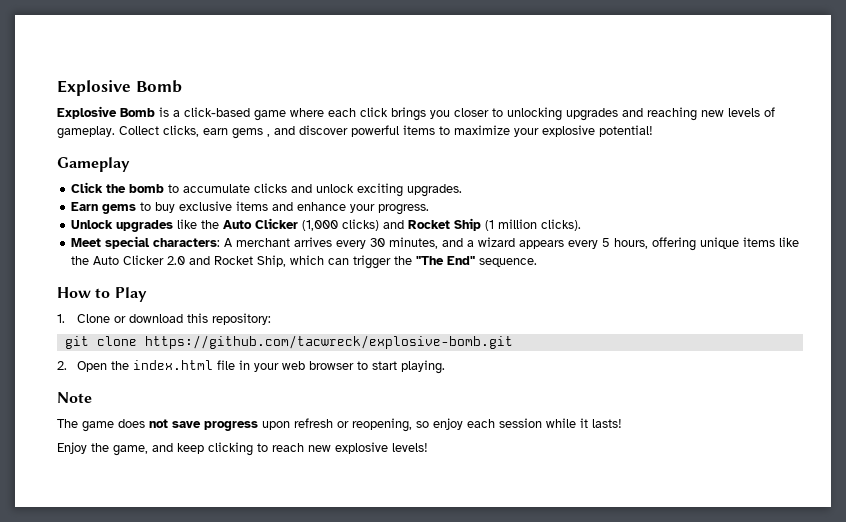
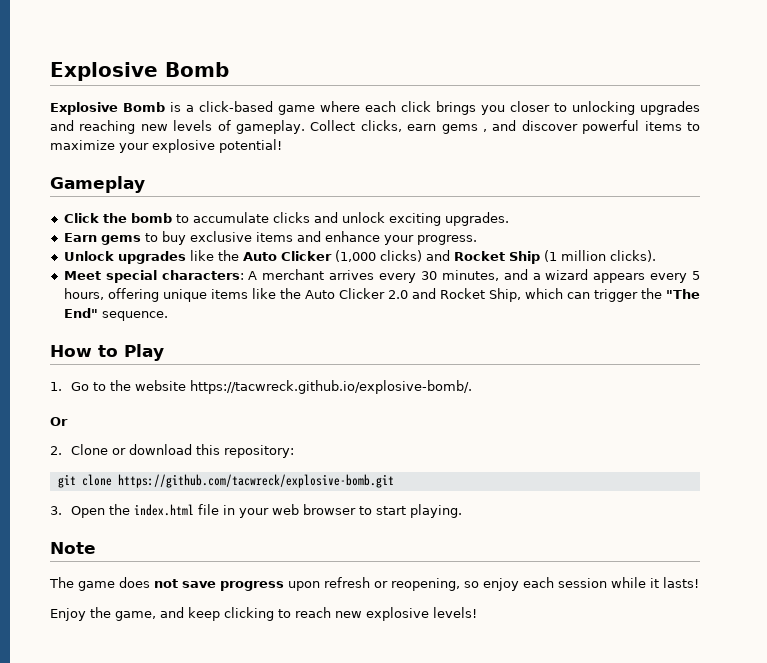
(65, 318) none -> [71,380,473,394] [50,417,68,426] [50,446,62,455] Go to the website https://tacwreck.github.io/explosive-bomb/. // Or // 2.
[57,361,67,370] 2. -> [50,506,62,515] 3.

